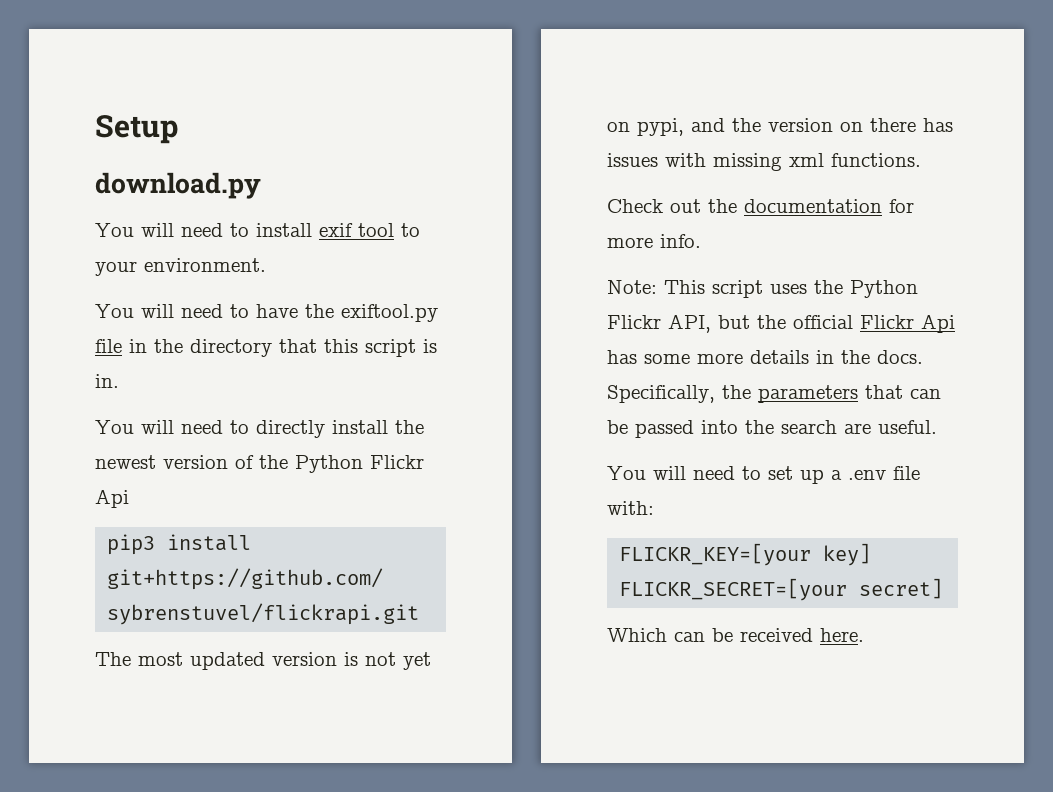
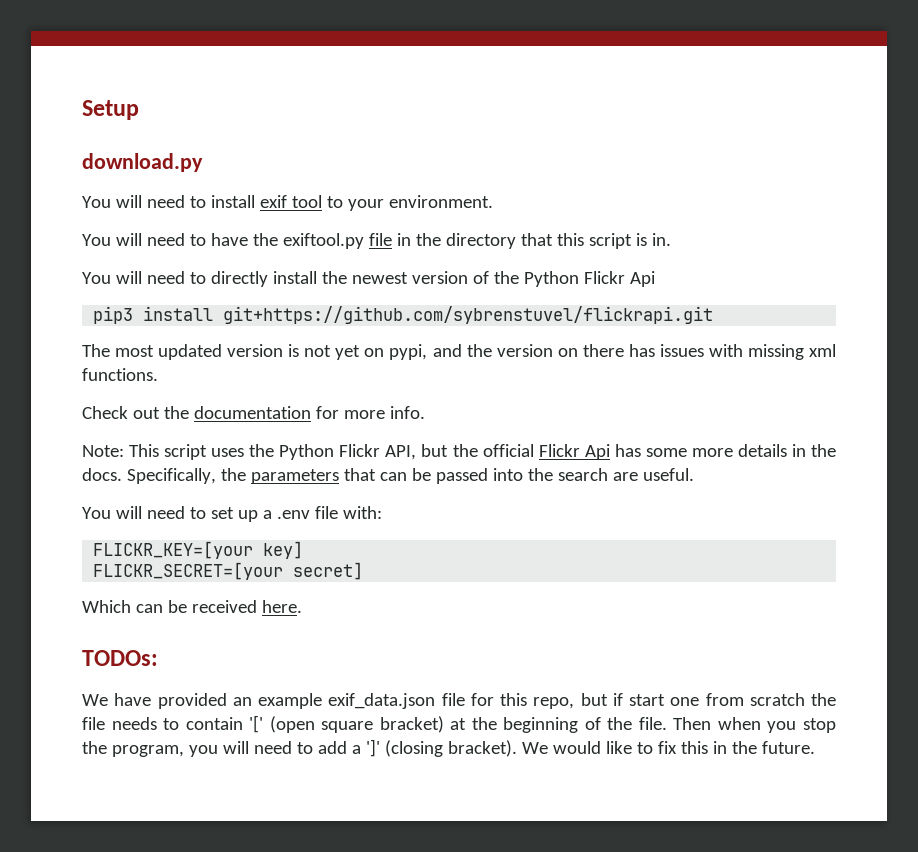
(864, 635) none -> [82,650,158,666] [82,693,836,709] [82,715,836,733] [82,739,815,757] // TODOs: // We have provided an example exif_data.json file for this repo, but if start one from scratch the file needs to contain '[' (open square bracket) at the beginning of the file. Then when you stop the program, you will need to add a ']' (closing bracket). We would like to fix this in the future.

